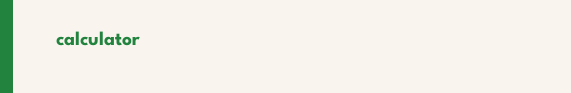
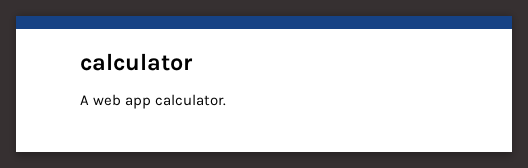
(140, 38) none -> [80,94,227,109] // A web app calculator.

